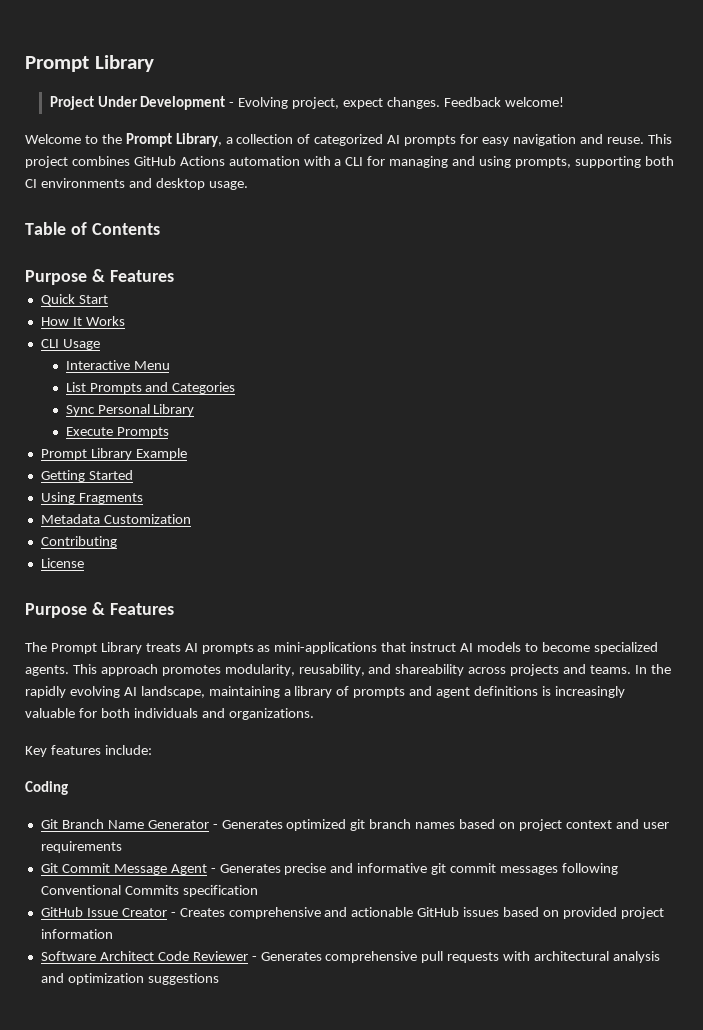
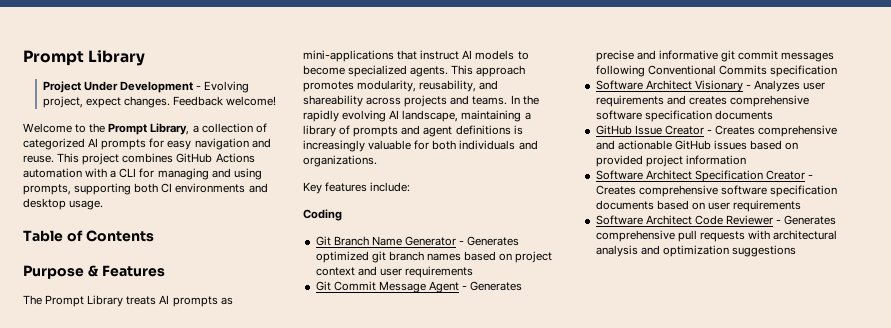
[40,294,108,306] [40,316,125,326] [40,339,100,350] [65,360,170,370] [65,382,236,394] [65,404,195,416] [65,427,169,438] [40,448,187,460] [40,470,133,482] [40,492,143,504] [40,514,191,524] [40,536,117,548] [40,558,84,568] [25,602,174,618] // Quick Start // How It Works // CLI Usage // Interactive Menu // List Prompts and Categories // Sync Personal Library // Execute Prompts // Prompt Library Example // Getting Started // Using Fragments // Metadata Customization // Contributing // License // Purpose & Features -> (165, 271) none
(258, 891) none -> [595,80,826,92] [595,95,809,107] [595,110,773,122] // Software Architect Visionary - Analyzes user requirements and creates comprehensive software specification documents
(113, 934) none -> [595,170,814,182] [595,185,837,197] [595,200,802,212] // Software Architect Specification Creator - Creates comprehensive software specification documents based on user requirements

